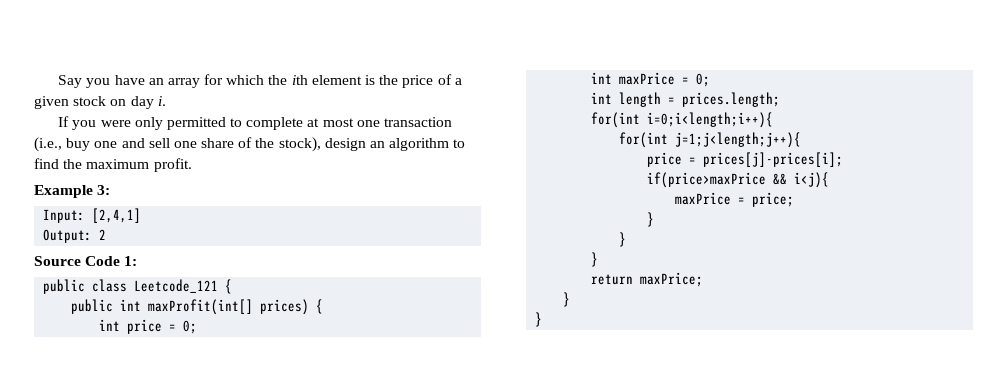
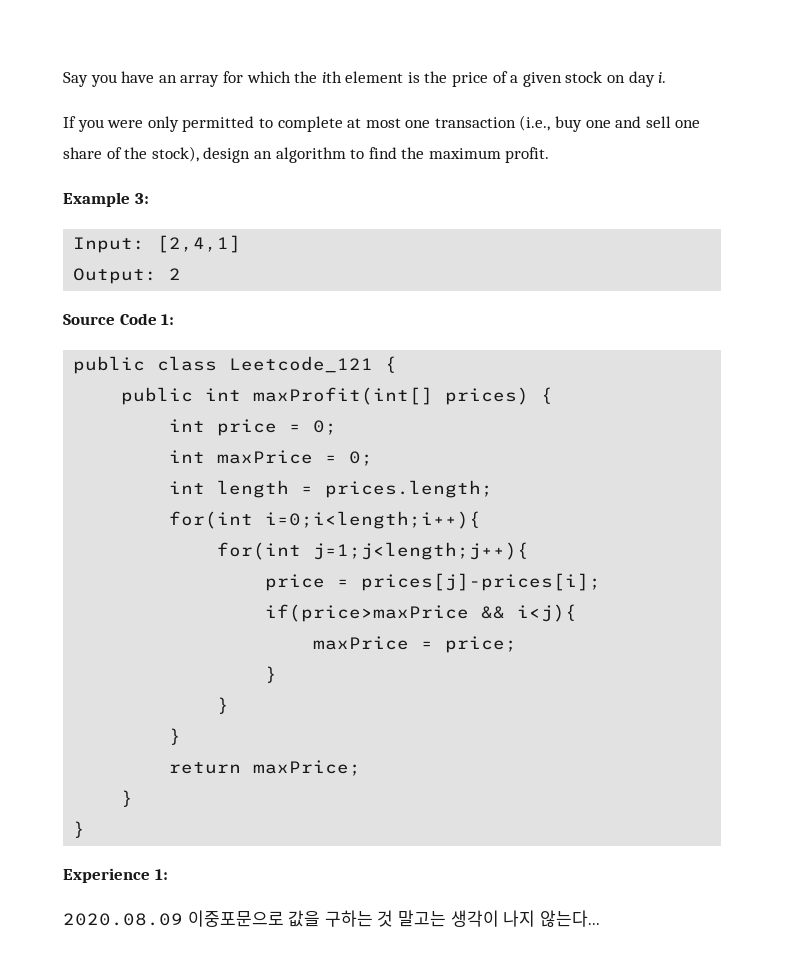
(543, 319) none -> [63,868,168,883] [63,910,600,927] // Experience 1: // 2020.08.09 이중포문으로 값을 구하는 것 말고는 생각이 나지 않는다...

